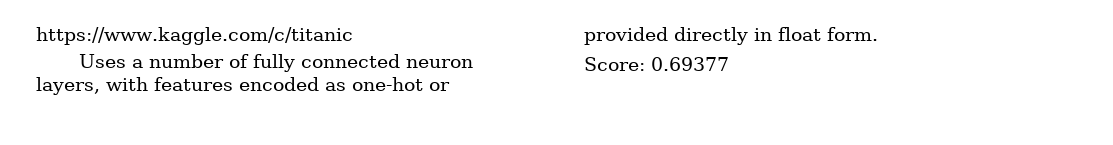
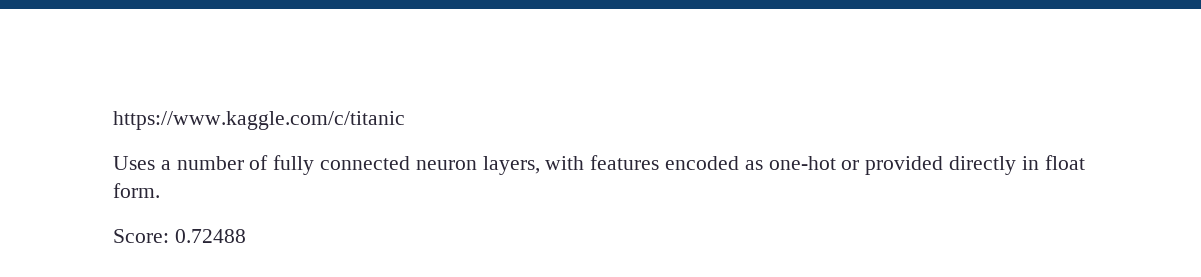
[651,57,729,71] 0.69377 -> [174,229,246,243] 0.72488

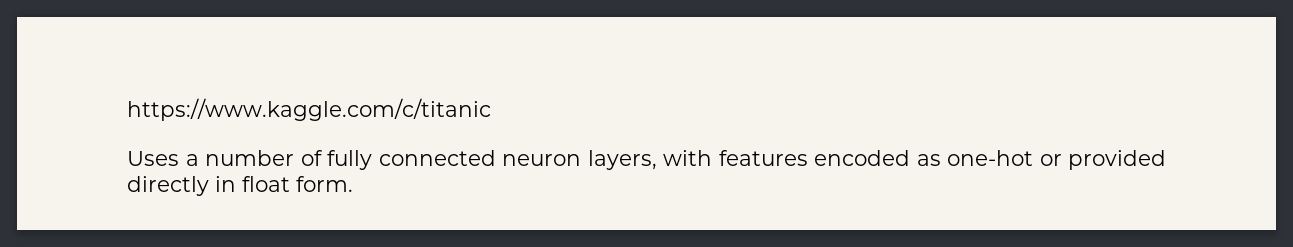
[113,229,246,243] // Score: 0.72488 -> (353, 184) none

